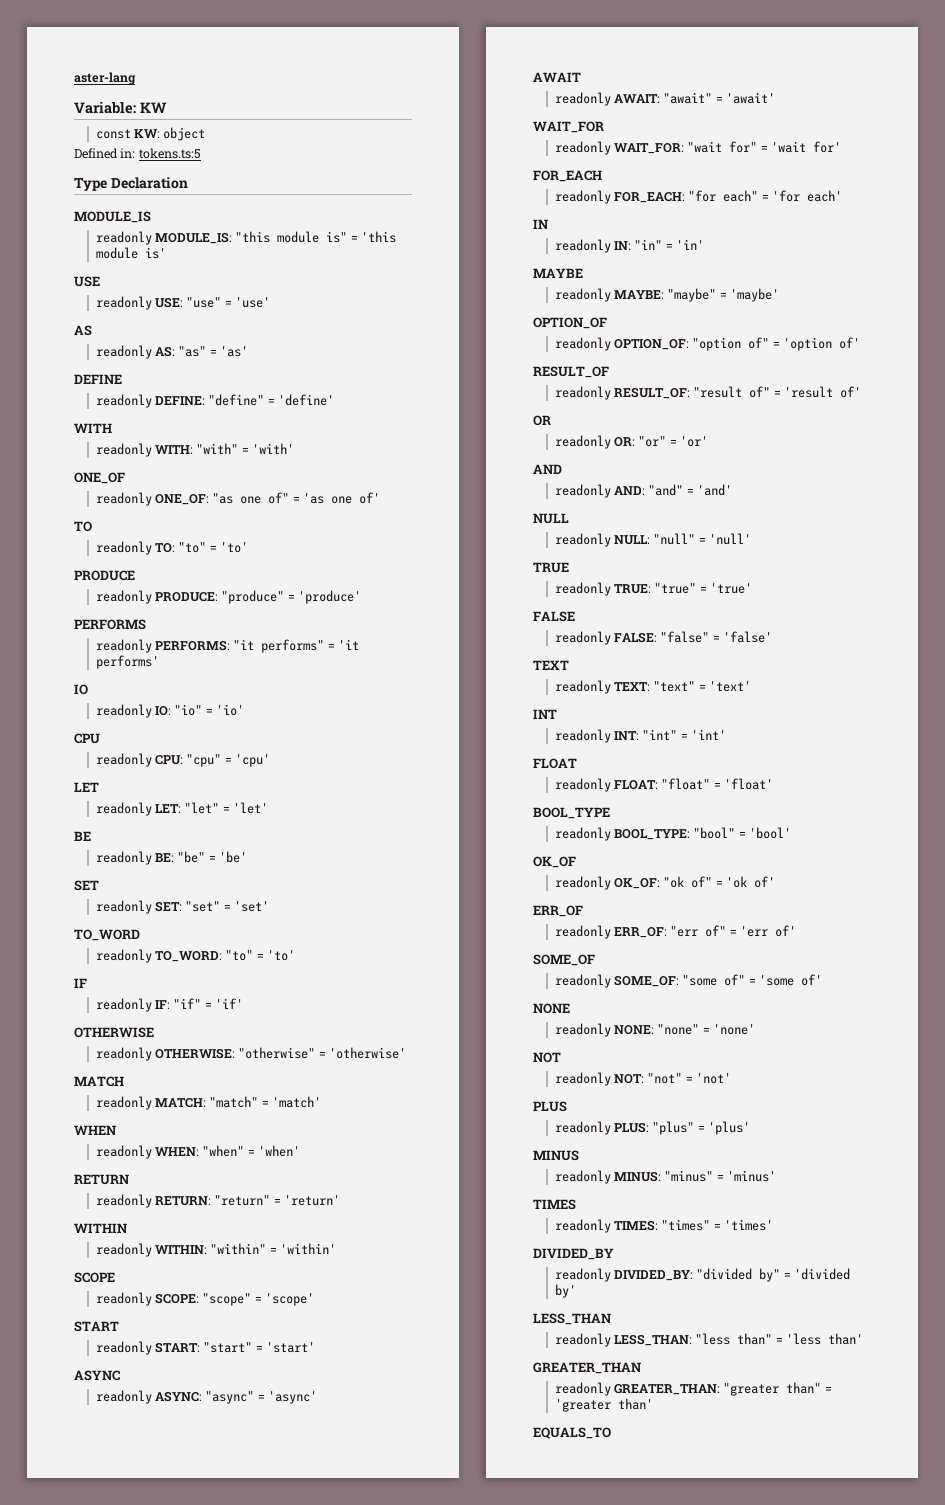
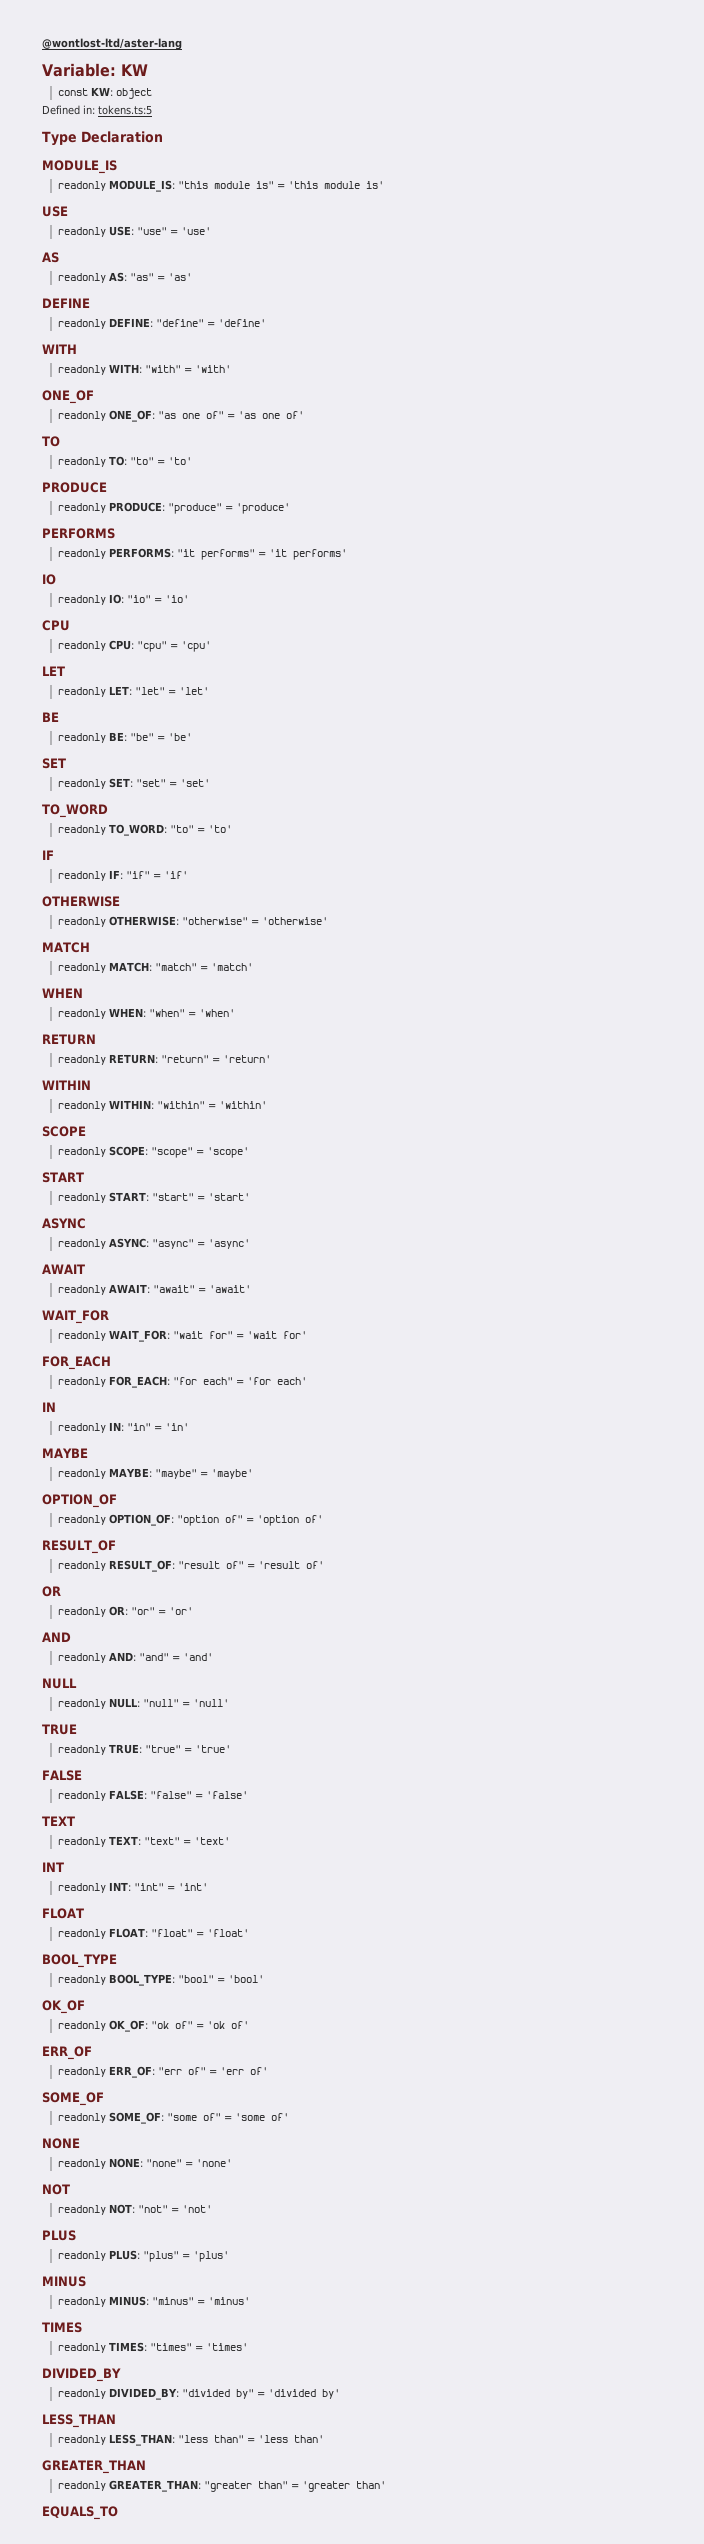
[74,72,136,85] aster-lang -> [42,38,182,50] @wontlost-ltd/aster-lang

